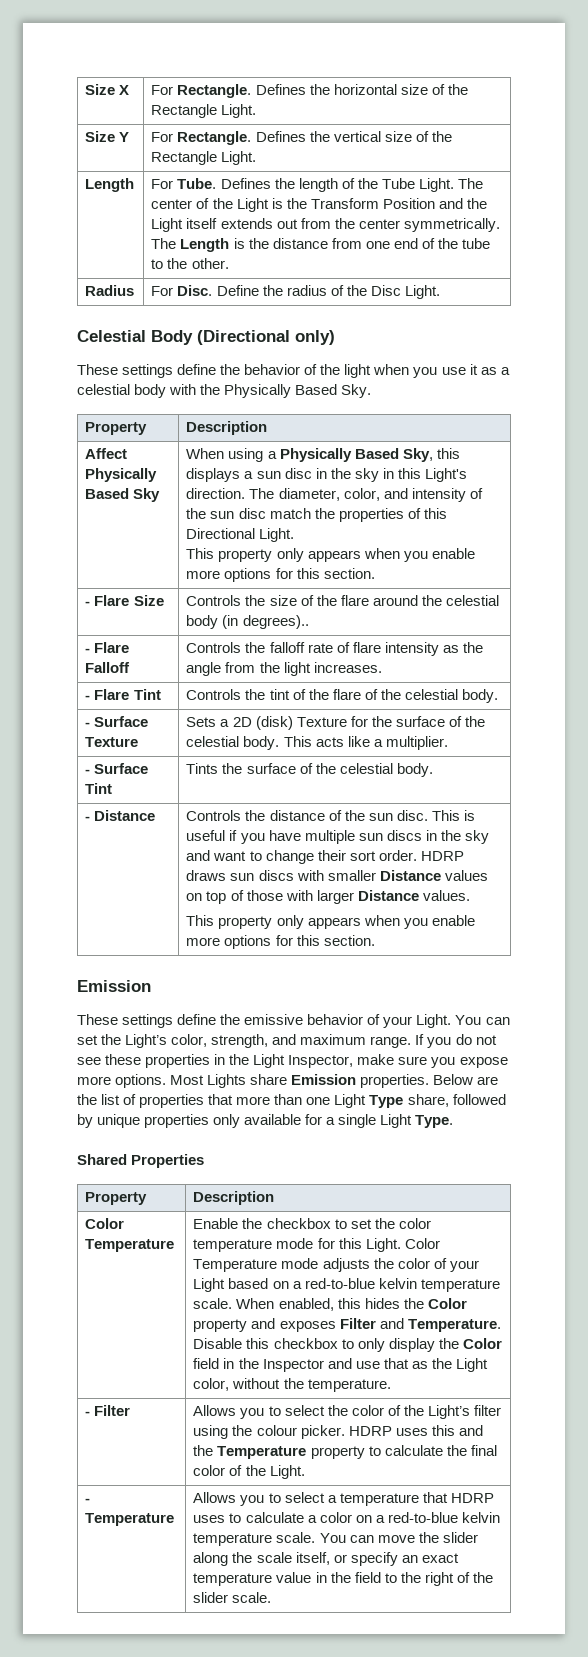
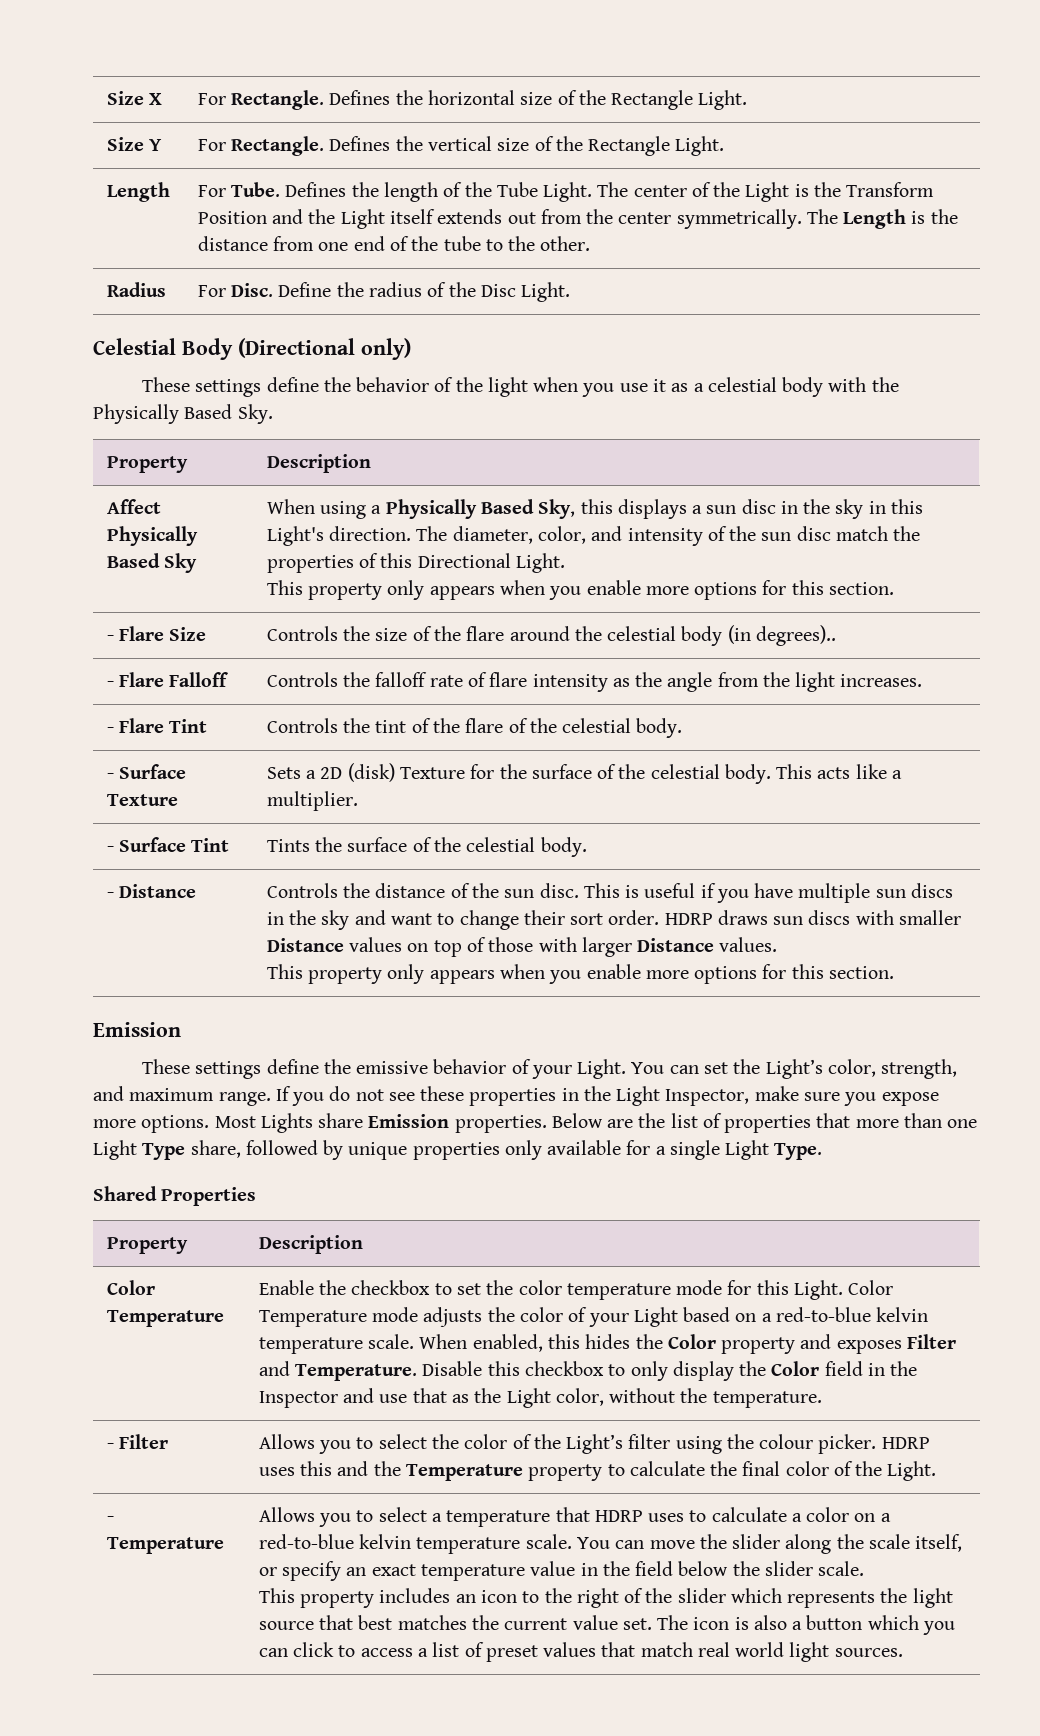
(381, 1577) none -> [678,1561,865,1576] [258,1588,518,1608] below the slider scale. // This property includes an icon
[232,1592,272,1603] scale. -> [730,1588,953,1608] [258,1615,955,1635] [258,1642,903,1662] which represents the light source that best matches the current value set. The icon is also a button which you can click to access a list of preset values that match real world light sources.

